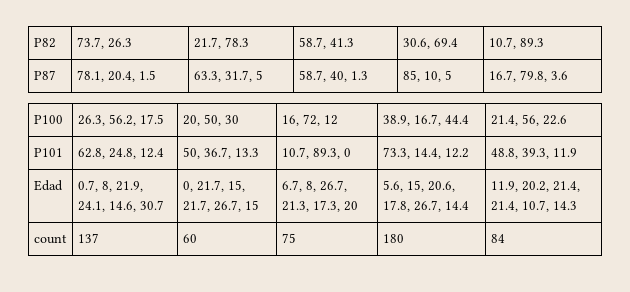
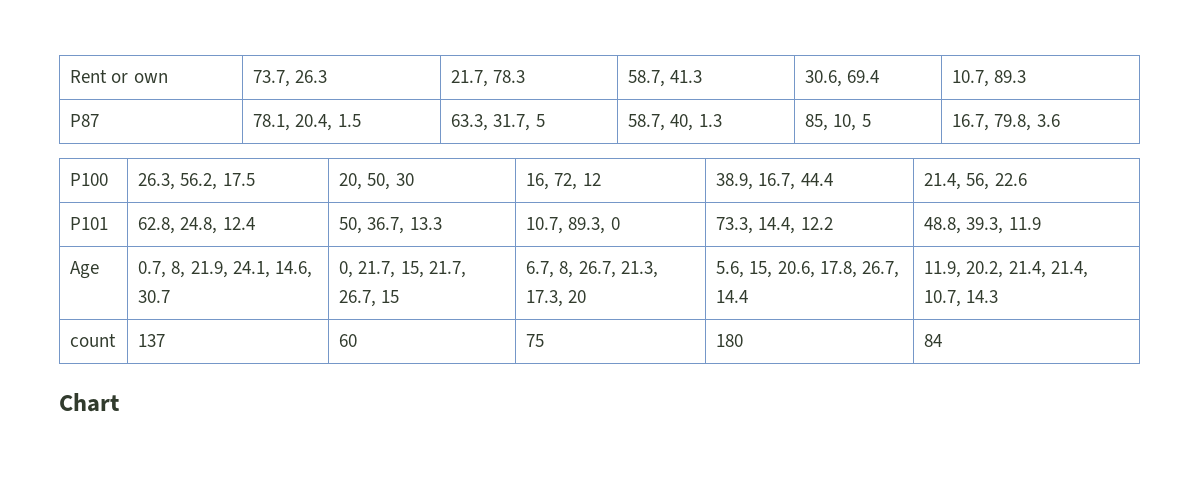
[33,38,56,48] P82 -> [70,70,168,83] Rent or own
[33,180,63,191] Edad -> [70,261,100,279] Age
(505, 238) none -> [59,393,119,412] // Chart

